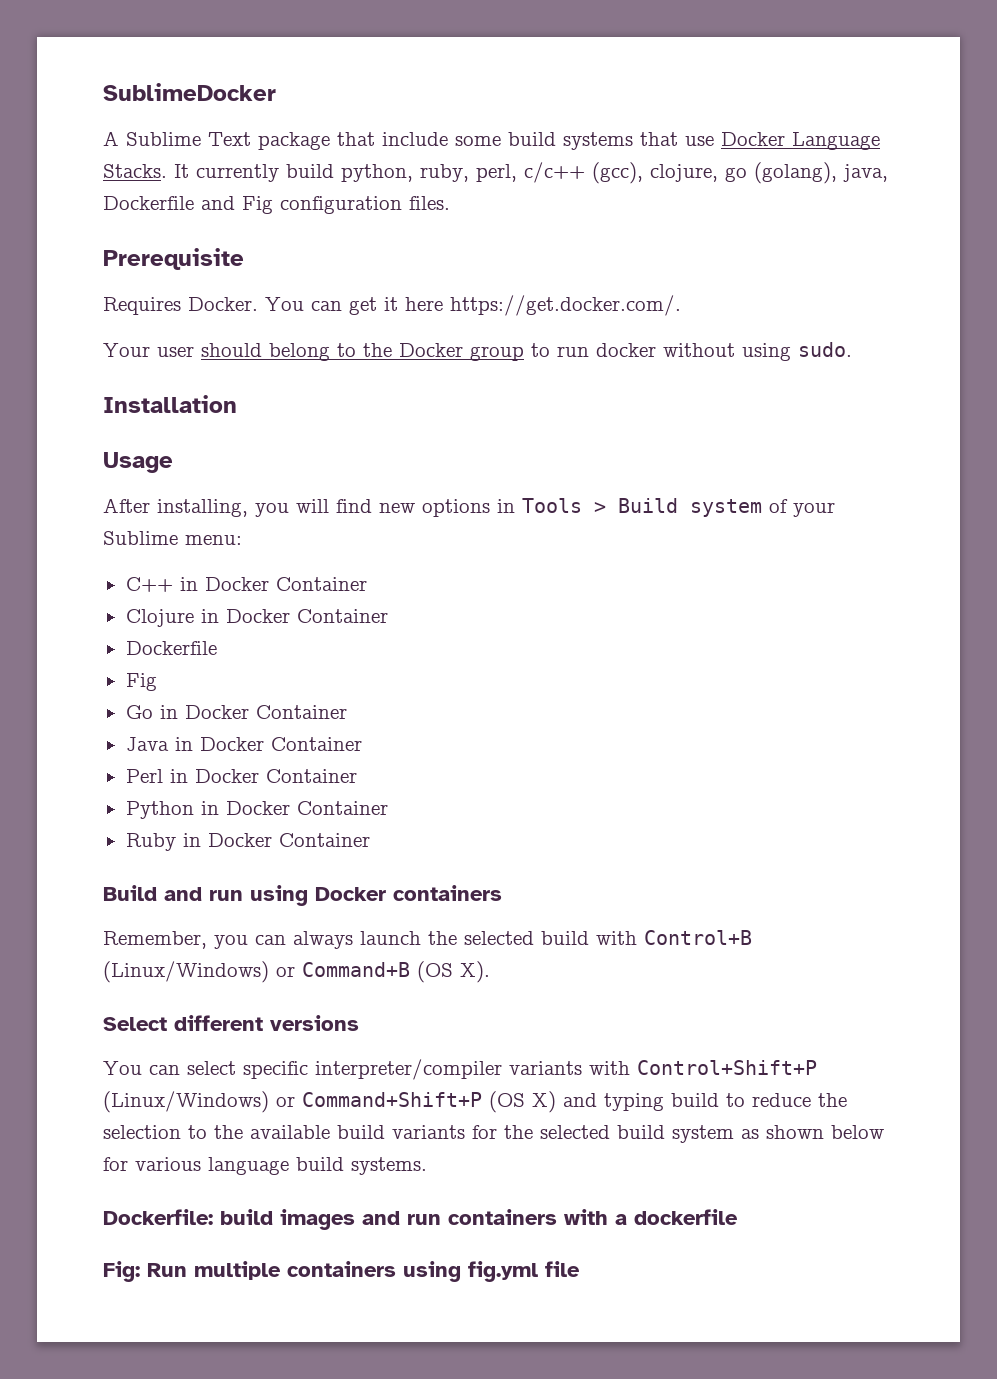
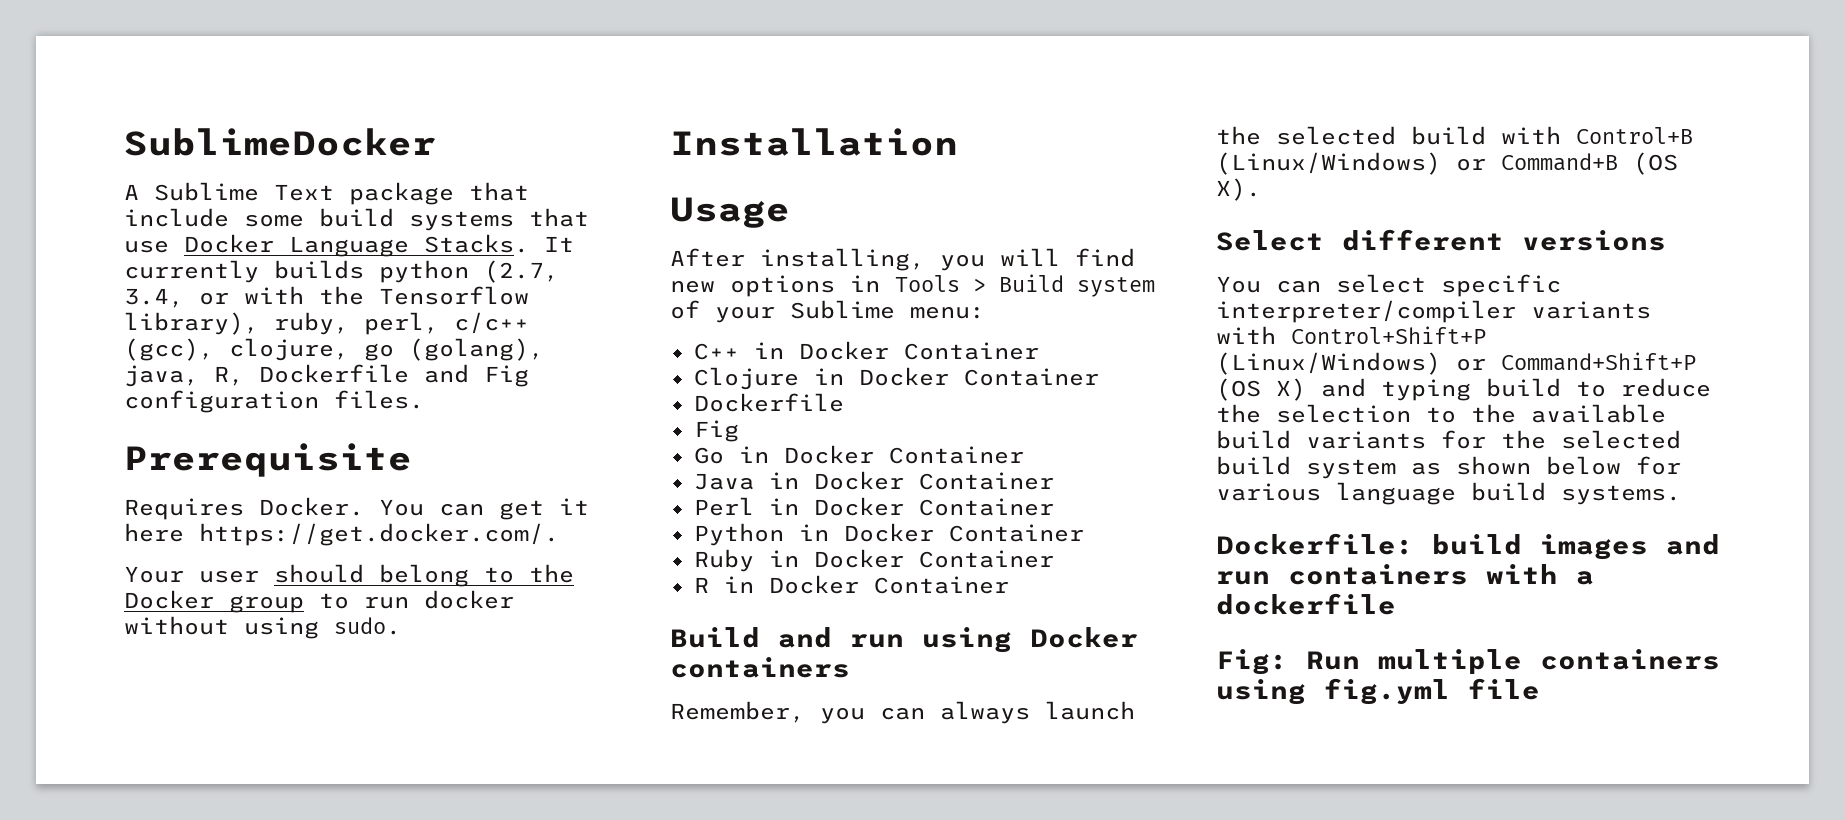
[286,164,413,182] build python, -> [274,260,559,283] [124,286,529,308] [124,312,259,335] builds python (2.7, 3.4, or with the Tensorflow library),
(888, 173) none -> [214,366,244,386] R,
(370, 840) none -> [693,575,1009,594] // R in Docker Container

